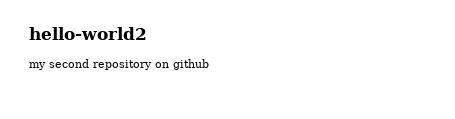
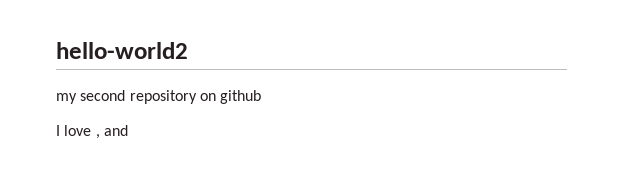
(209, 64) none -> [56,125,128,139] // I love , and

